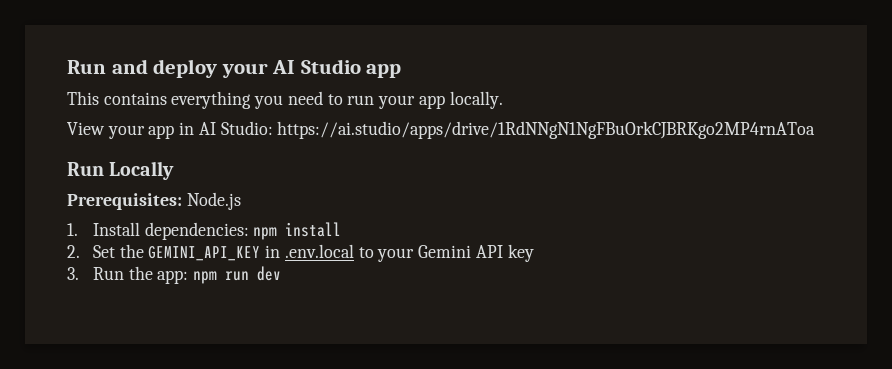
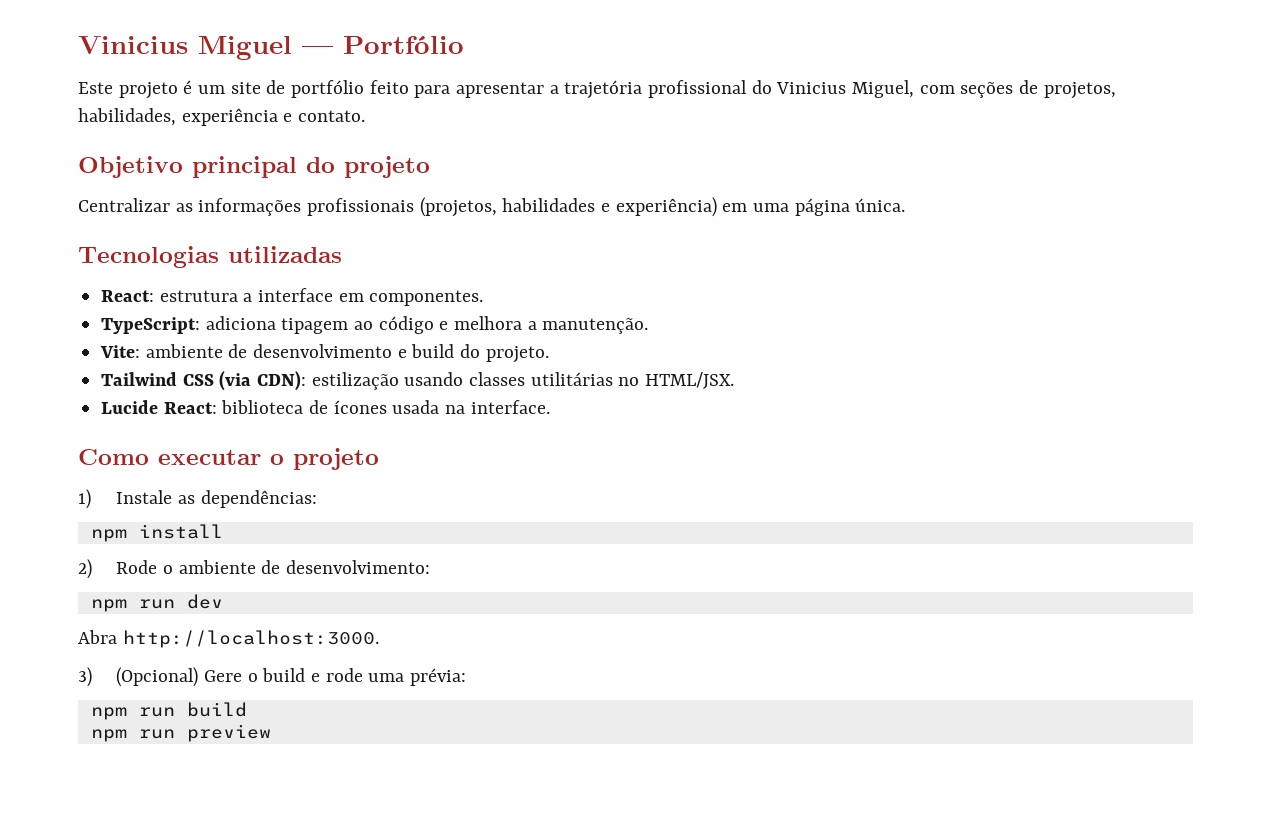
[67,59,402,78] [67,91,503,109] [67,121,816,139] [67,161,175,180] [67,192,241,210] [67,222,342,240] [67,244,534,262] [67,266,282,284] Run and deploy your AI Studio app // This contains everything you need to run your app locally. // View your app in AI Studio: https://ai.studio/apps/drive/1RdNNgN1NgFBuOrkCJBRKgo2MP4rnAToa // Run Locally // Prerequisites: Node.js // 1. Install dependencies: npm install // 2. Set the GEMINI_API_KEY in .env.local to your Gemini API key // 3. Run the app: npm run dev -> [78,36,464,60] [78,80,1116,99] [78,108,366,126] [78,156,430,178] [78,197,906,217] [78,246,342,268] [101,288,484,306] [101,316,649,334] [100,344,549,363] [101,371,735,391] [101,400,550,414] [78,448,379,470] [78,489,317,509] [90,524,223,542] [78,559,431,579] [90,594,223,612] [78,630,379,648] [78,667,467,687] [90,702,247,720] [90,724,271,742] Vinicius Miguel — Portfólio // Este projeto é um site de portfólio feito para apresentar a trajetória profissional do Vinicius Miguel, com seções de projetos, habilidades, experiência e contato. // Objetivo principal do projeto // Centralizar as informações profissionais (projetos, habilidades e experiência) em uma página única. // Tecnologias utilizadas // React: estrutura a interface em componentes. // TypeScript: adiciona tipagem ao código e melhora a manutenção. // Vite: ambiente de desenvolvimento e build do projeto. // Tailwind CSS (via CDN): estilização usando classes utilitárias no HTML/JSX. // Lucide React: biblioteca de ícones usada na interface. // Como executar o projeto // 1) Instale as dependências: // npm install // 2) Rode o ambiente de desenvolvimento: // npm run dev // Abra http://localhost:3000. // 3) (Opcional) Gere o build e rode uma prévia: // npm run build // npm run preview

